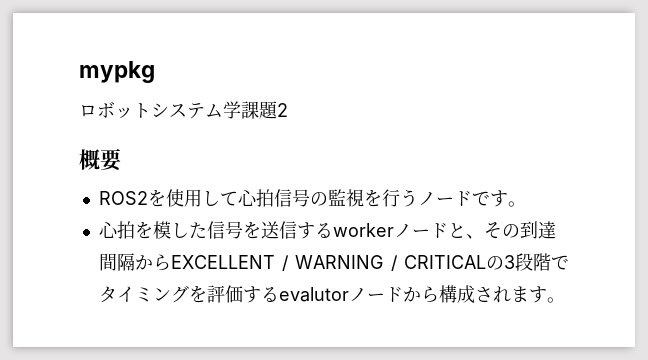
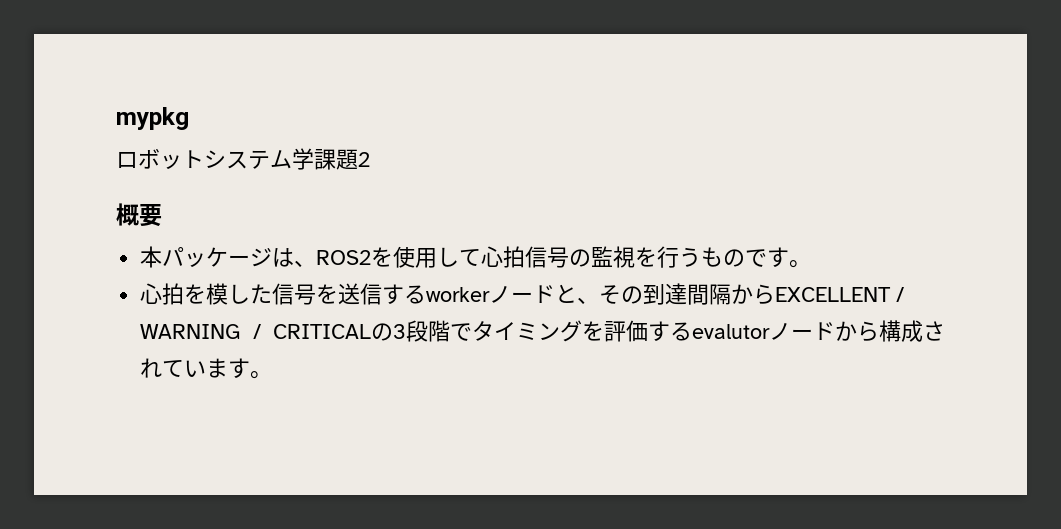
(122, 159) none -> [140,246,317,268] 本パッケージは、
[417,191,472,207] ノード -> [701,247,746,267] もの
(511, 294) none -> [162,360,207,377] てい

